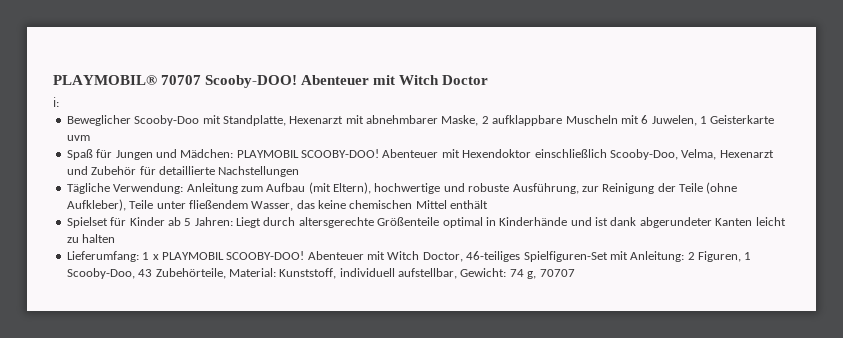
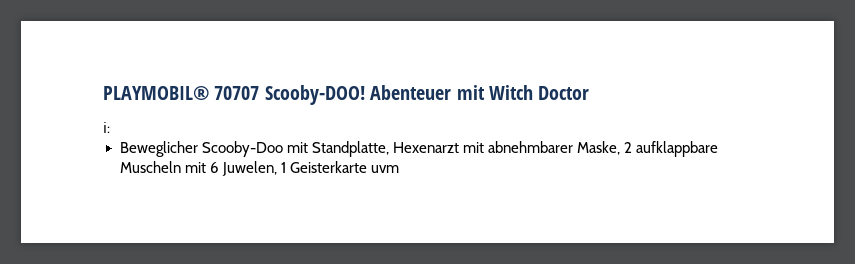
[66,149,774,160] [66,166,300,177] [66,182,738,194] [66,199,489,211] [66,217,786,228] [66,234,116,243] [66,251,752,262] [66,268,575,279] // Spaß für Jungen und Mädchen: PLAYMOBIL SCOOBY-DOO! Abenteuer mit Hexendoktor einschließlich Scooby-Doo, Velma, Hexenarzt und Zubehör für detaillierte Nachstellungen // Tägliche Verwendung: Anleitung zum Aufbau (mit Eltern), hochwertige und robuste Ausführung, zur Reinigung der Teile (ohne Aufkleber), Teile unter fließendem Wasser, das keine chemischen Mittel enthält // Spielset für Kinder ab 5 Jahren: Liegt durch altersgerechte Größenteile optimal in Kinderhände und ist dank abgerundeter Kanten leicht zu halten // Lieferumfang: 1 x PLAYMOBIL SCOOBY-DOO! Abenteuer mit Witch Doctor, 46-teiliges Spielfiguren-Set mit Anleitung: 2 Figuren, 1 Scooby-Doo, 43 Zubehörteile, Material: Kunststoff, individuell aufstellbar, Gewicht: 74 g, 70707 -> (399, 169) none

